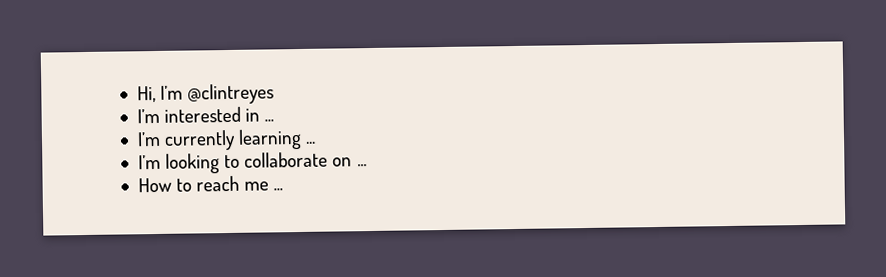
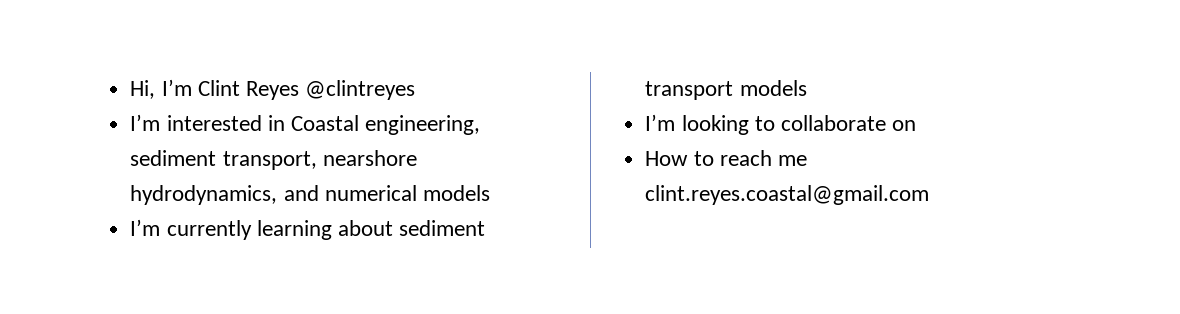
(184, 92) none -> [197,80,299,100] Clint Reyes
[264,119,275,122] ... -> [290,115,481,135] [130,150,417,170] [130,185,490,205] Coastal engineering, sediment transport, nearshore hydrodynamics, and numerical models
[306,141,317,144] ... -> [337,220,486,236] [645,80,807,100] about sediment transport models
[356,164,367,167] ... -> (917, 125) none
[273,188,284,191] ... -> [645,185,930,205] clint.reyes.coastal@gmail.com

